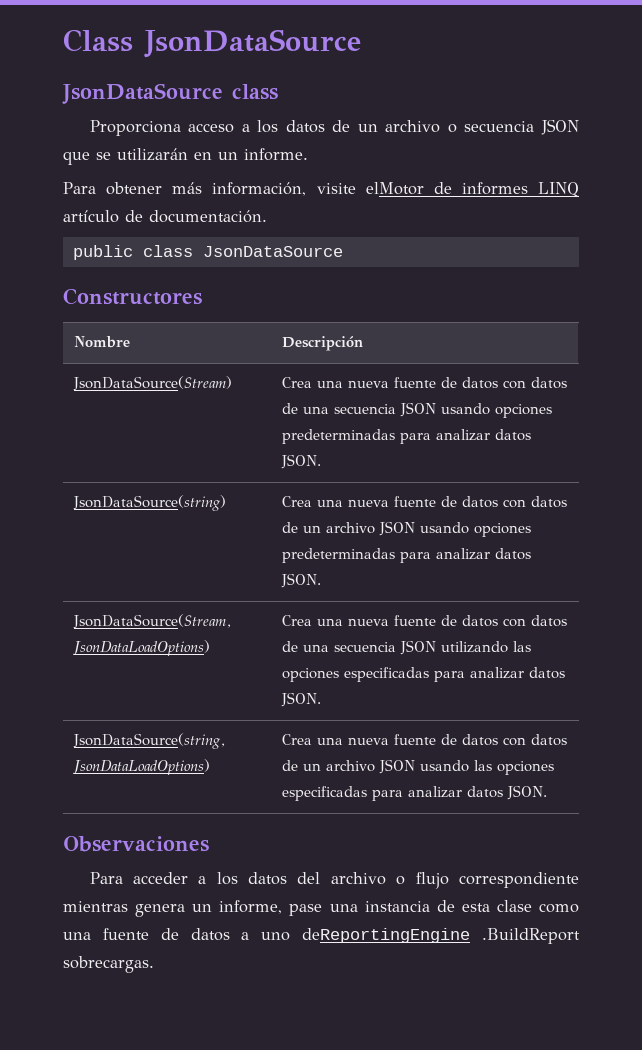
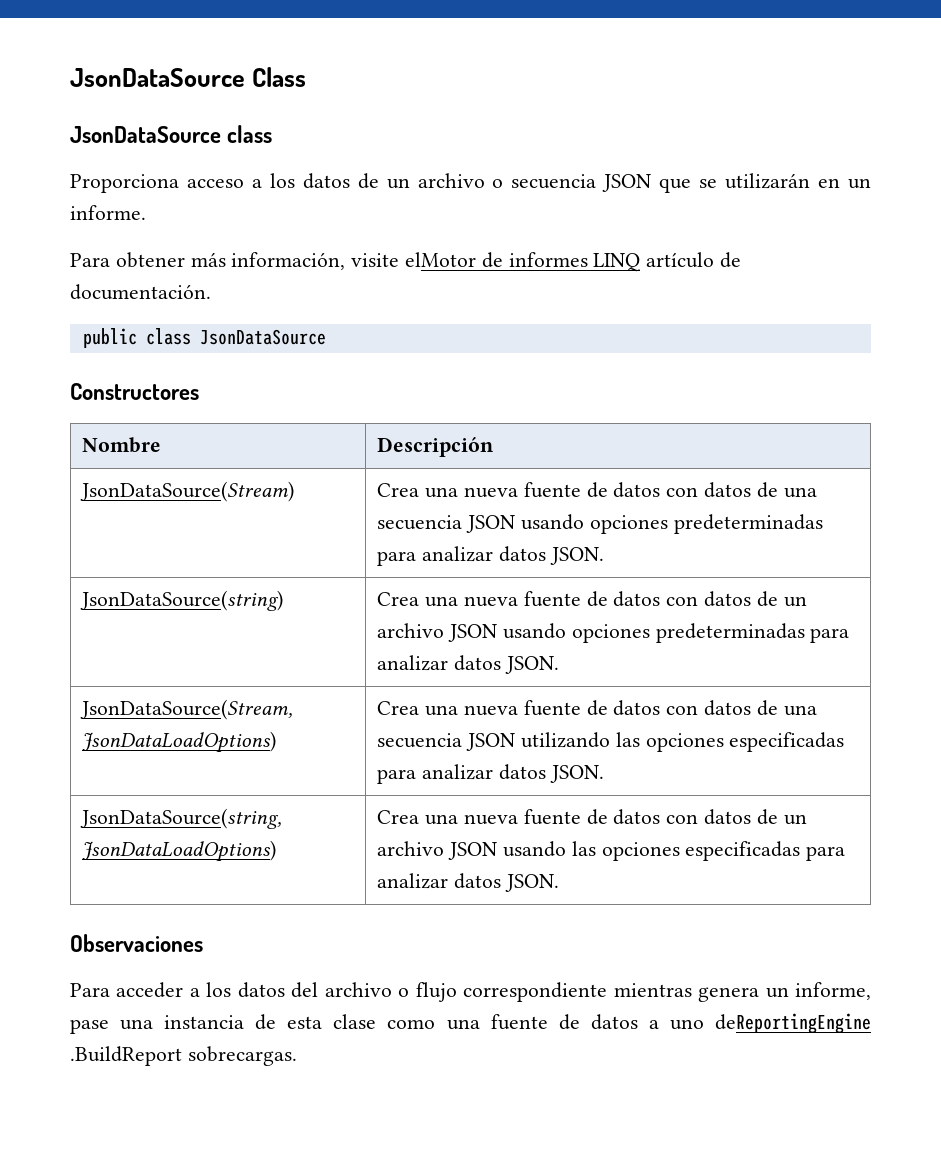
(63, 40) none -> [70,68,245,87] JsonDataSource
[144,29,361,58] JsonDataSource -> (307, 77) none

